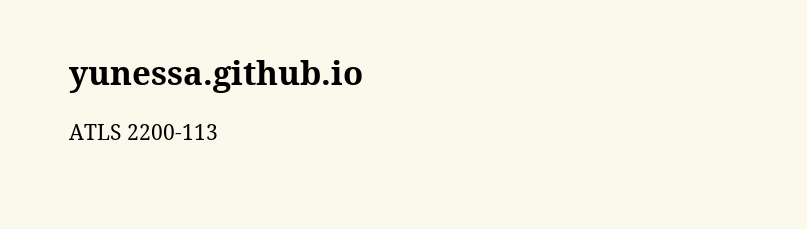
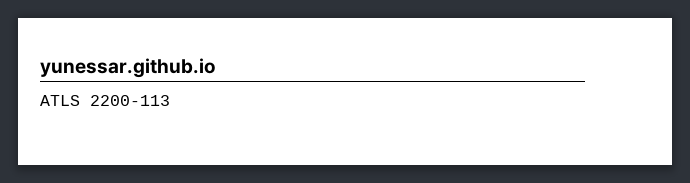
[69,60,363,93] yunessa.github.io -> [40,58,216,78] yunessar.github.io

